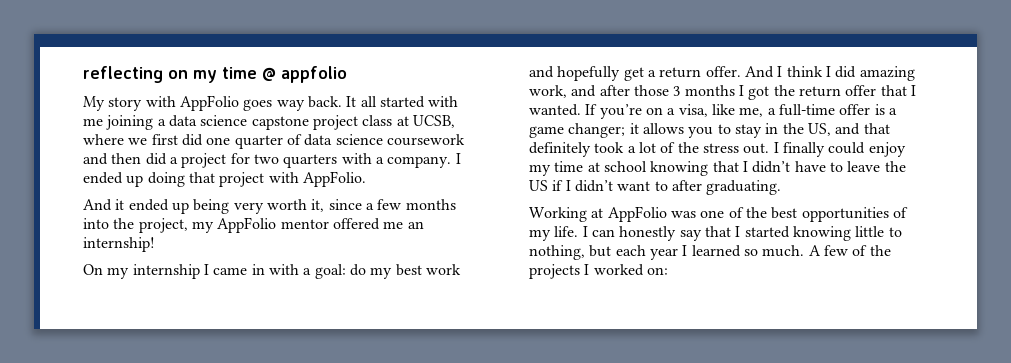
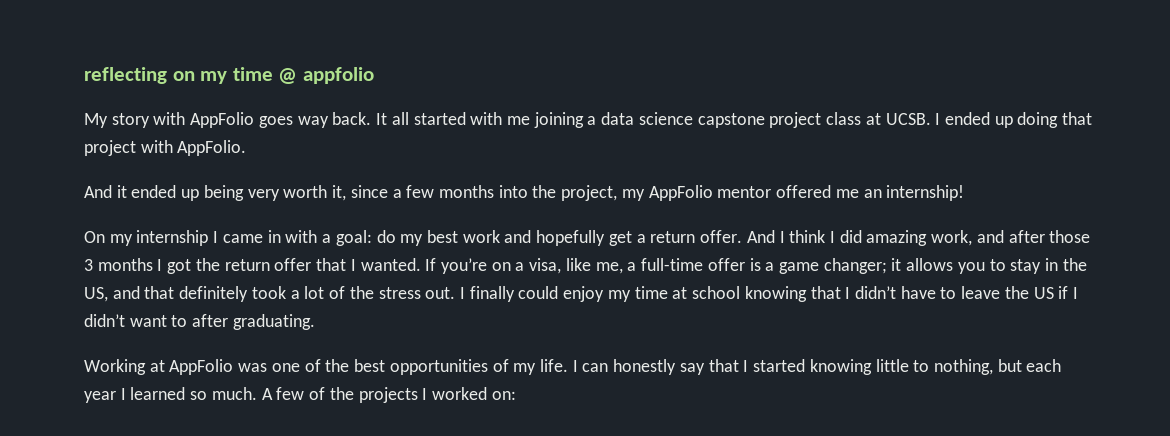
[412,115,455,128] [83,134,465,149] [83,153,452,168] UCSB, where we first did one quarter of data science coursework and then did a project for two quarters with a company. -> [885,113,931,125] UCSB.

